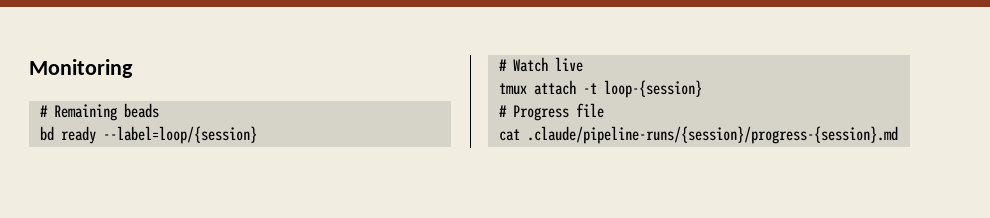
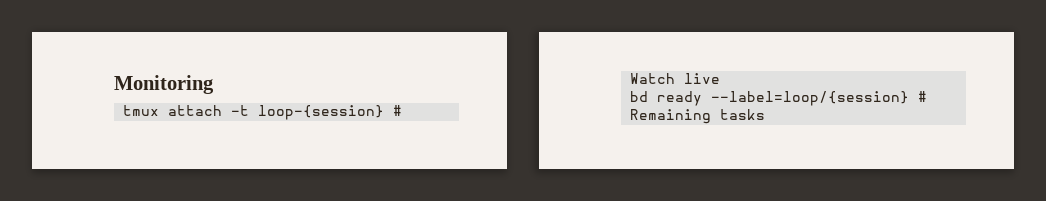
[39,103,159,121] [39,126,257,144] [498,57,583,72] [498,80,702,98] [498,103,604,121] [498,126,898,144] # Remaining beads // bd ready --label=loop/{session} // # Watch live // tmux attach -t loop-{session} // # Progress file // cat .claude/pipeline-runs/{session}/progress-{session}.md -> [123,105,403,120] [630,73,721,84] [630,91,928,106] [630,109,766,124] tmux attach -t loop-{session} # Watch live // bd ready --label=loop/{session} # Remaining tasks

